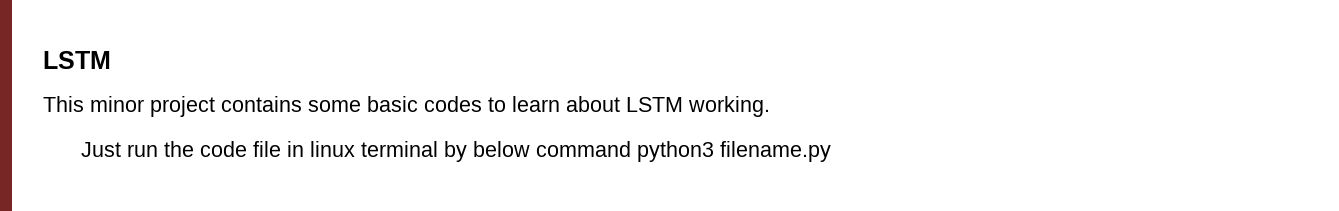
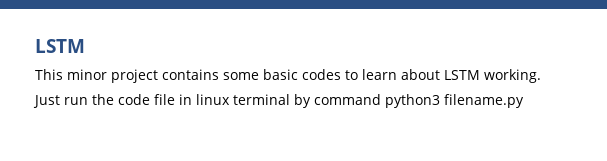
[472,141,530,157] below -> (311, 101) none

